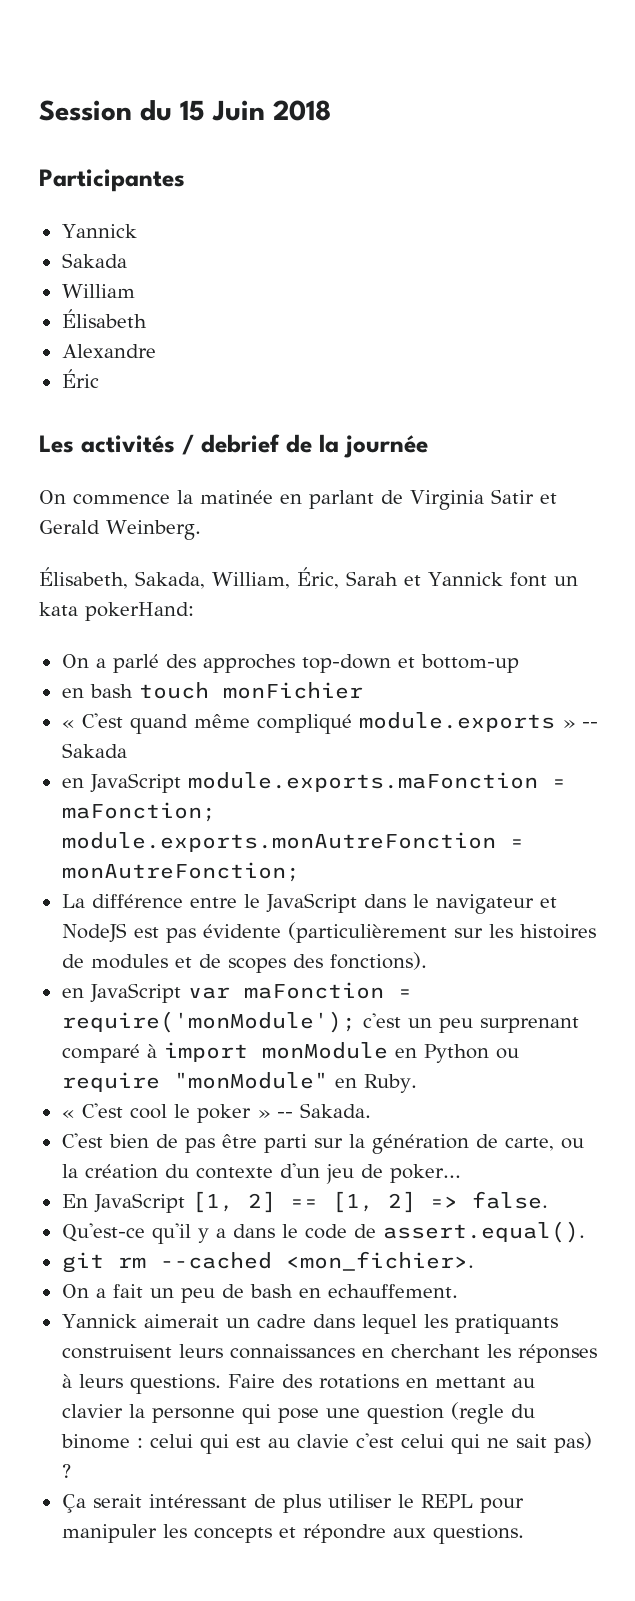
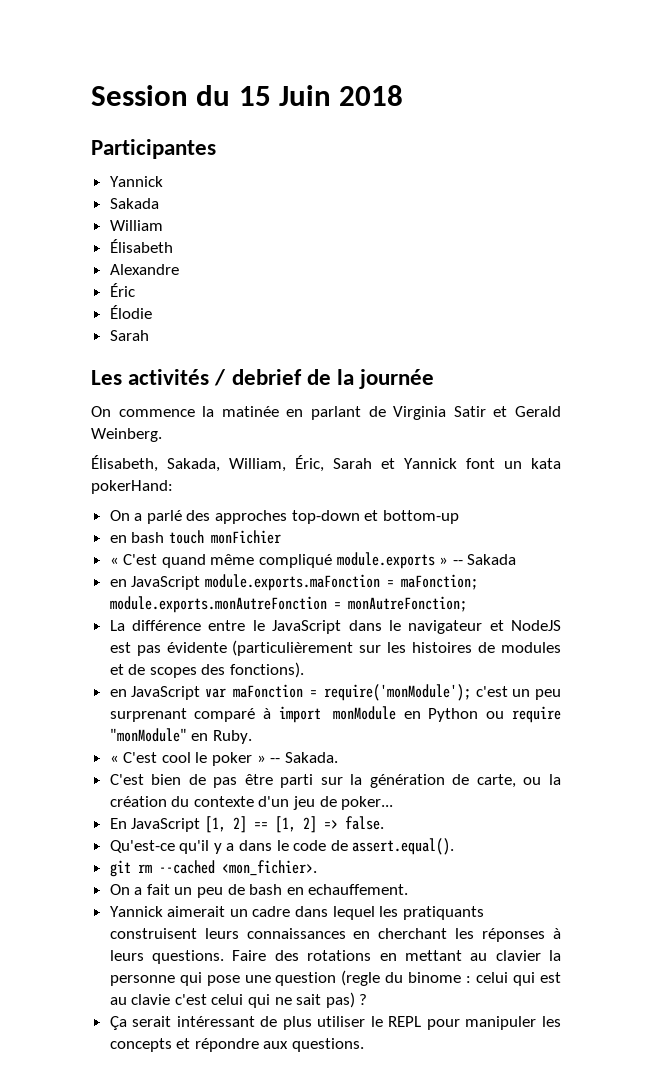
(99, 378) none -> [109,305,152,319] [109,330,149,341] // Élodie // Sarah

